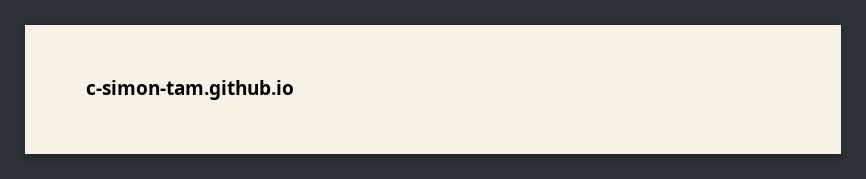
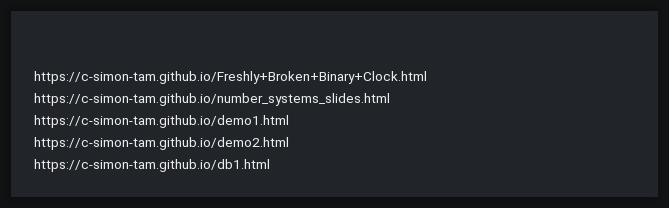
[86,80,294,100] c-simon-tam.github.io -> [34,71,427,84] [34,93,390,106] [34,115,289,128] [34,137,289,150] [34,159,270,172] https://c-simon-tam.github.io/Freshly+Broken+Binary+Clock.html // https://c-simon-tam.github.io/number_systems_slides.html // https://c-simon-tam.github.io/demo1.html // https://c-simon-tam.github.io/demo2.html // https://c-simon-tam.github.io/db1.html

